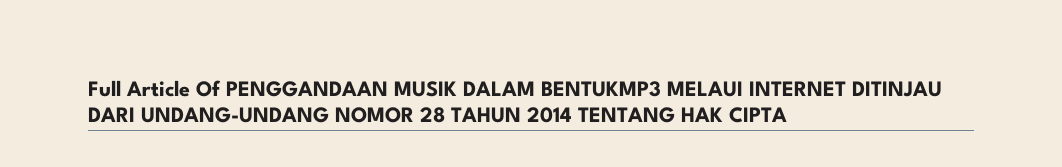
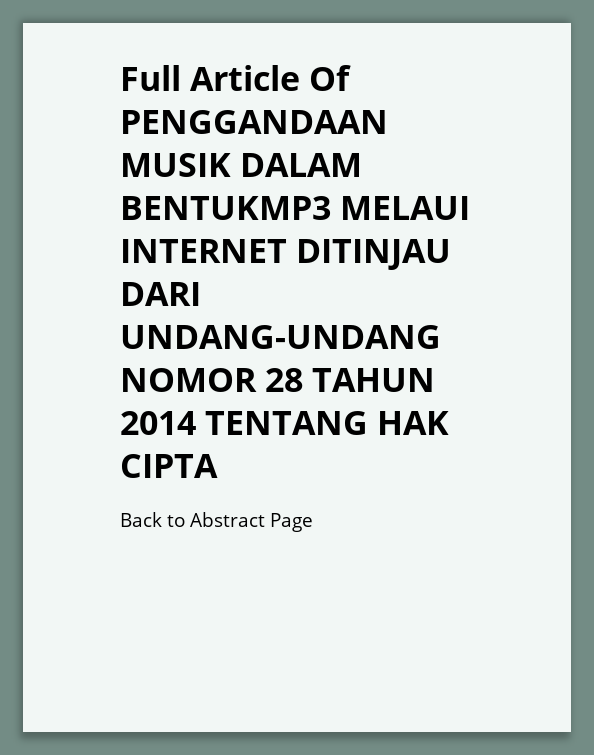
(787, 115) none -> [120,512,313,532] // Back to Abstract Page

